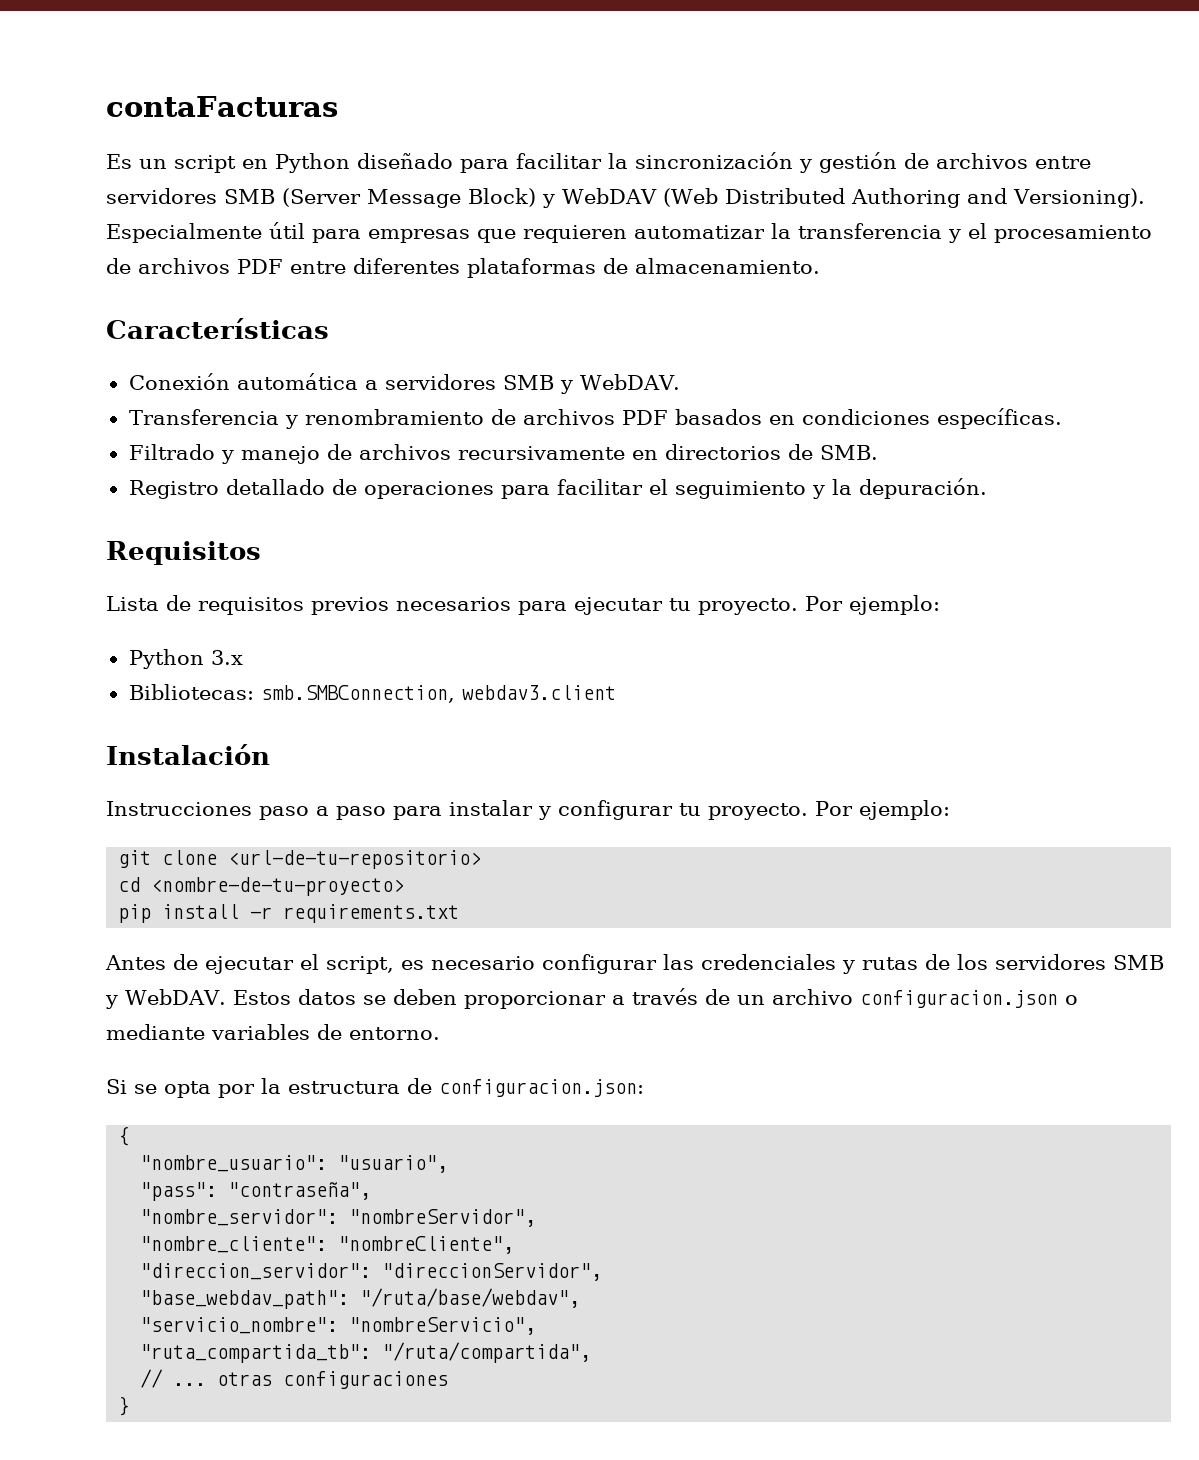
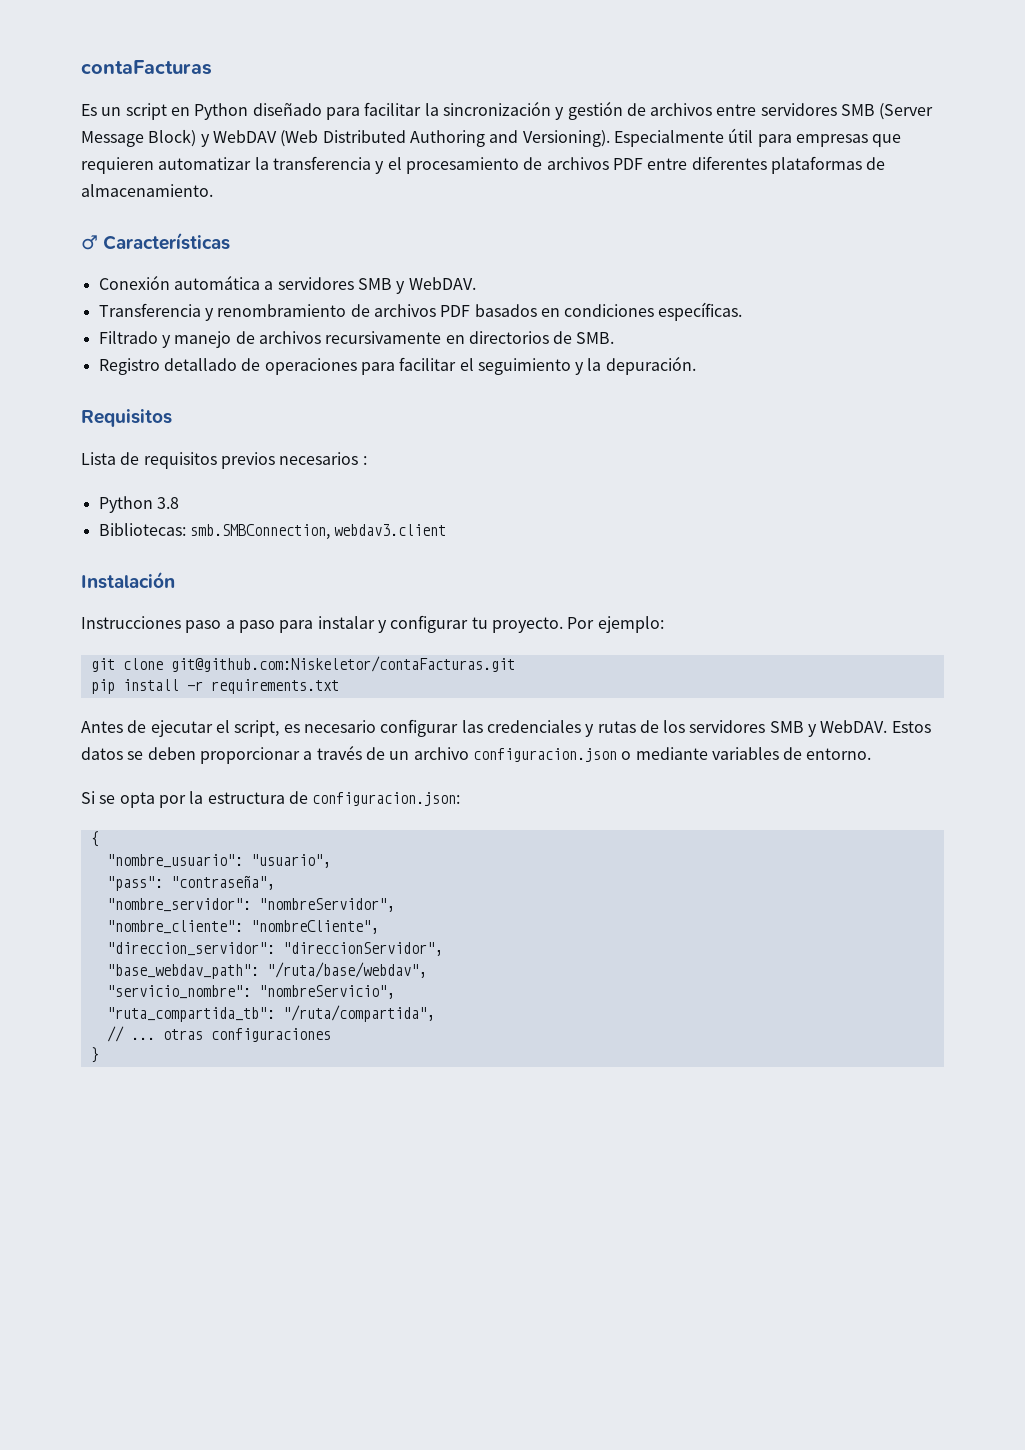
(820, 266) none -> [81,235,98,250] ♂
[518,595,940,615] [128,649,243,669] para ejecutar tu proyecto. Por ejemplo: // Python 3.x -> [362,456,367,465] [98,496,179,513] : // Python 3.8
[228,850,482,869] [118,877,405,896] <url-de-tu-repositorio> // cd <nombre-de-tu-proyecto> -> [170,656,515,672] git@github.com:Niskeletor/contaFacturas.git

